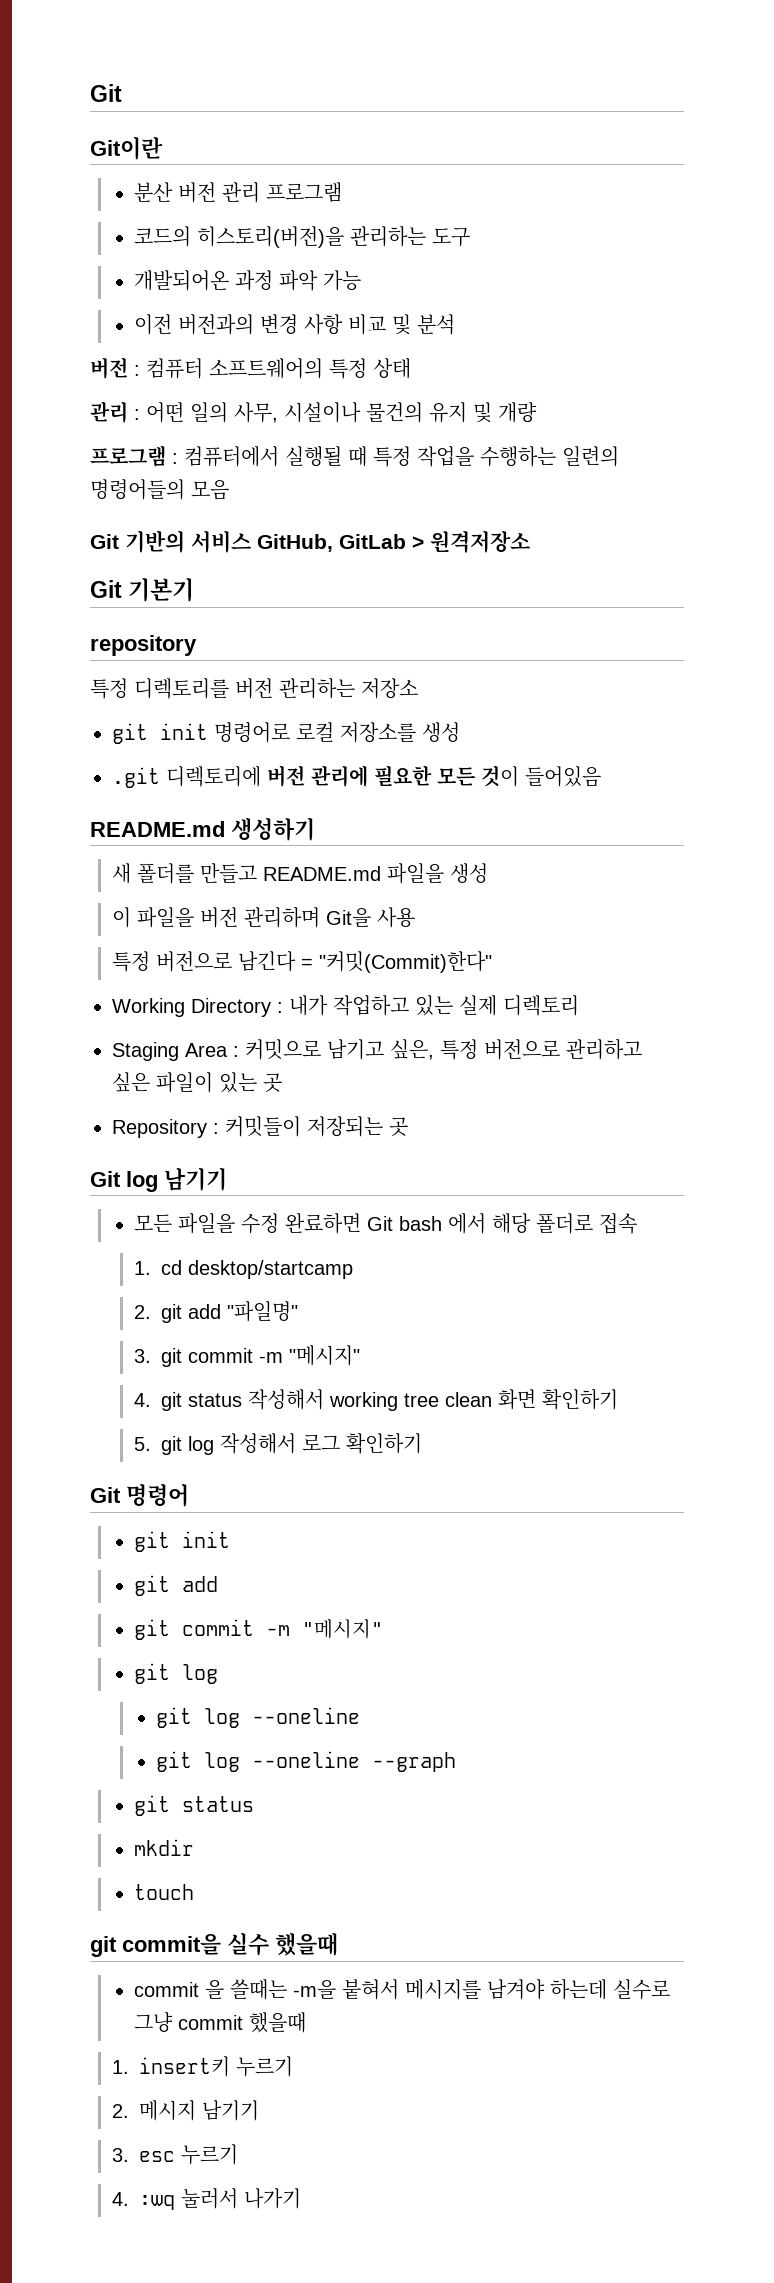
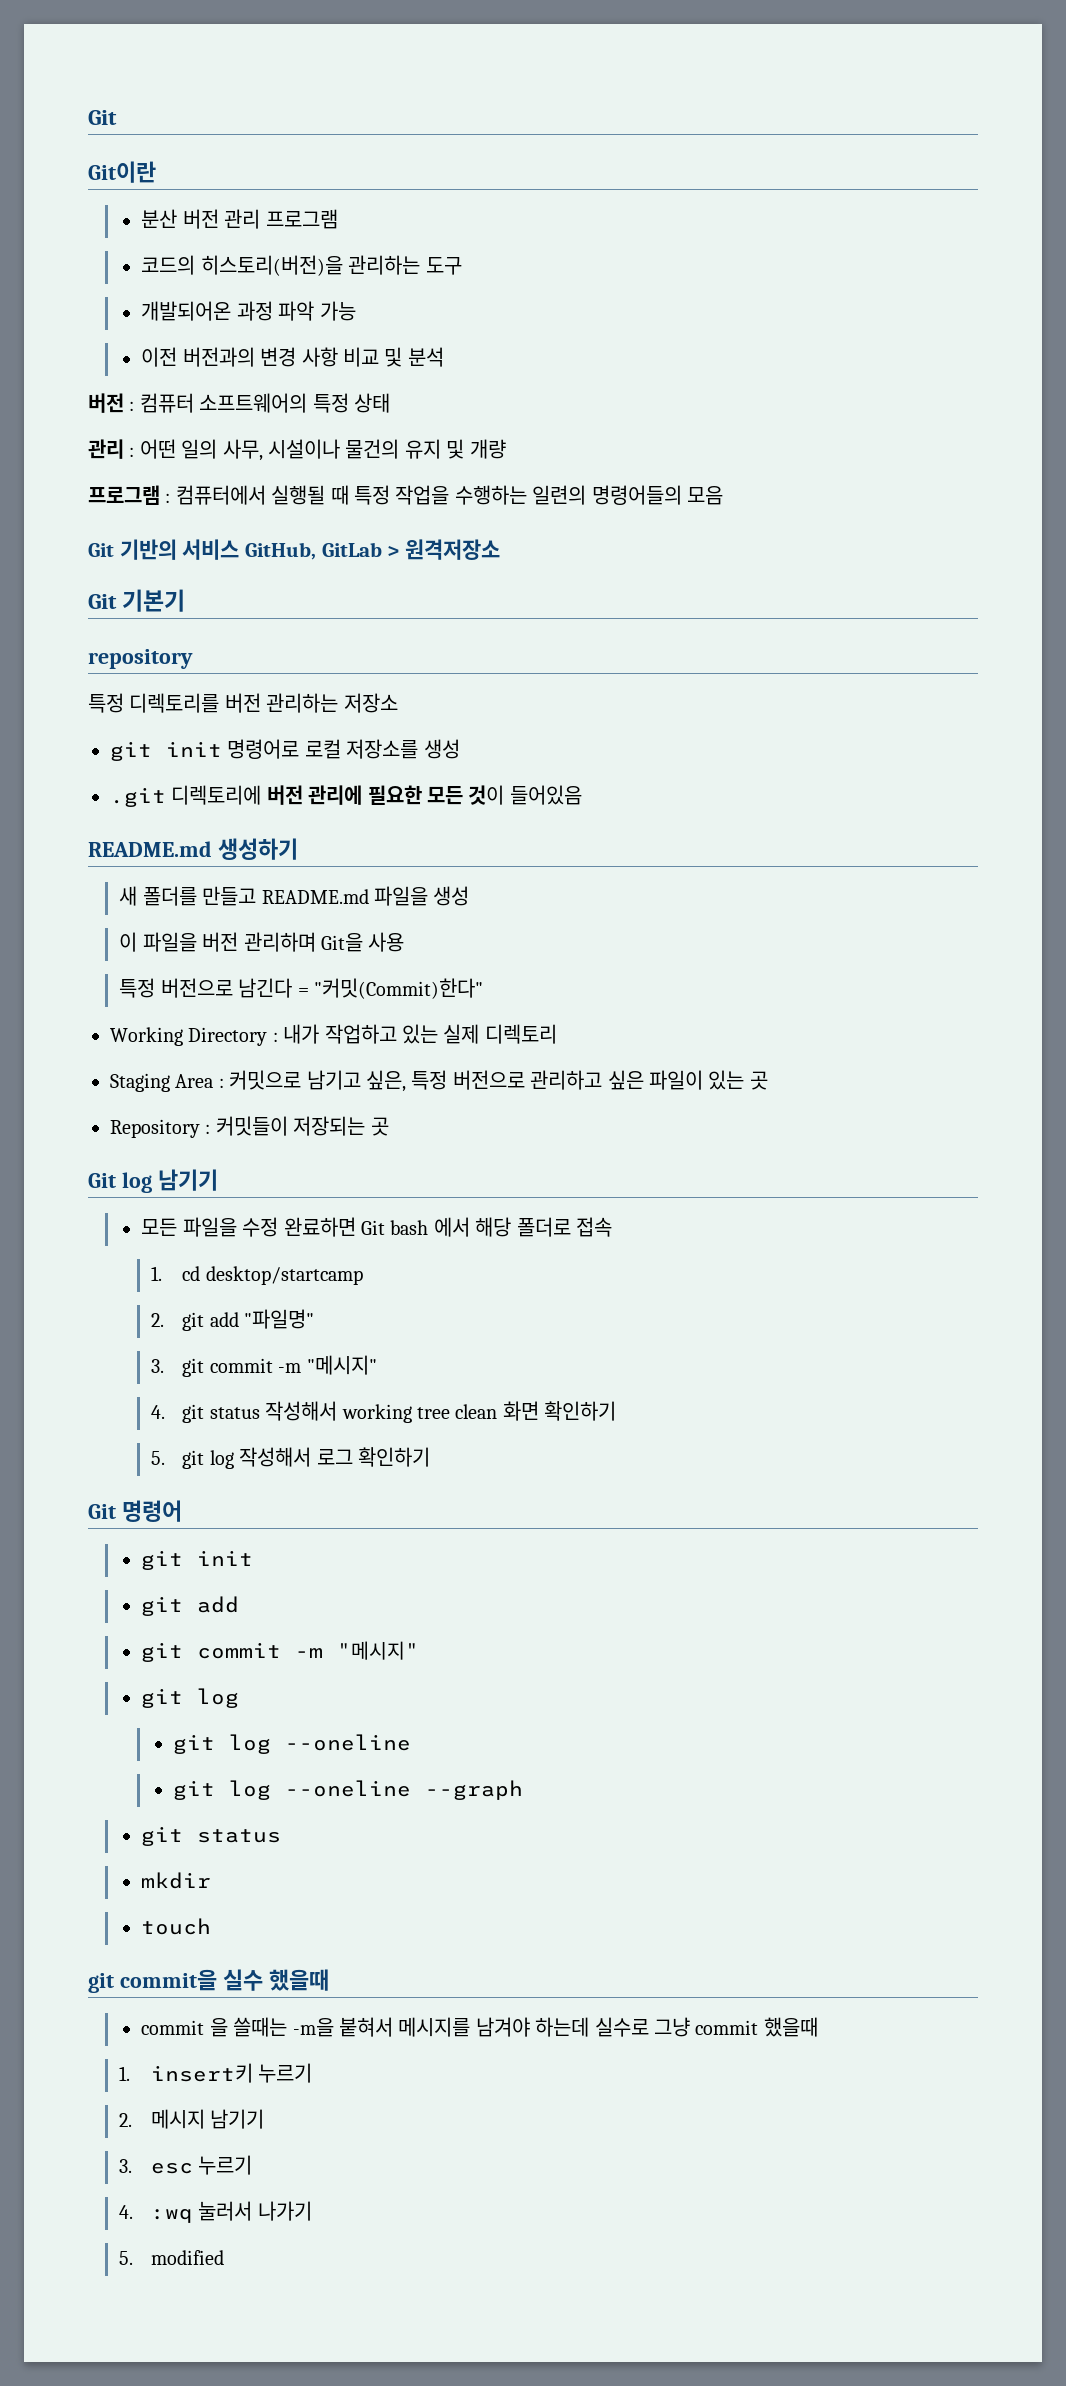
(302, 2198) none -> [119,2250,224,2265] // 5. modified

